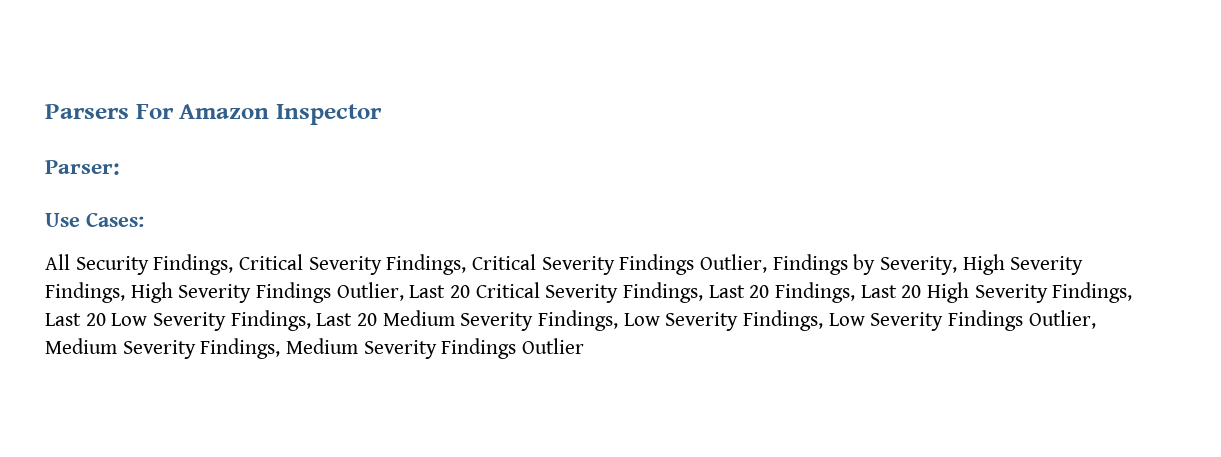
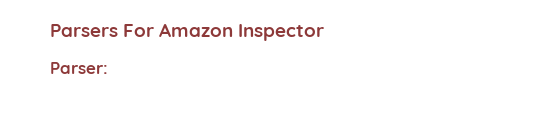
[45,212,144,227] [45,254,1084,275] [45,282,1133,303] [45,310,1096,331] [45,338,585,359] // Use Cases: // All Security Findings, Critical Severity Findings, Critical Severity Findings Outlier, Findings by Severity, High Severity Findings, High Severity Findings Outlier, Last 20 Critical Severity Findings, Last 20 Findings, Last 20 High Severity Findings, Last 20 Low Severity Findings, Last 20 Medium Severity Findings, Low Severity Findings, Low Severity Findings Outlier, Medium Severity Findings, Medium Severity Findings Outlier -> (108, 68) none

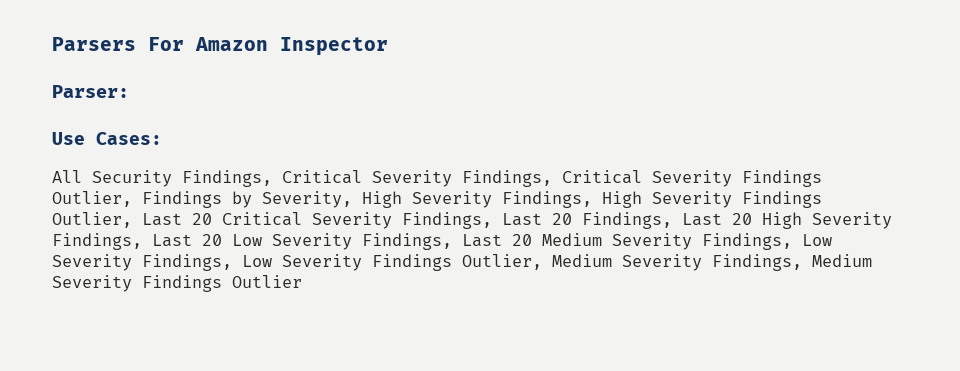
(108, 68) none -> [52,132,162,145] [52,170,822,187] [52,191,822,208] [52,212,892,229] [52,233,832,250] [52,254,872,271] [52,275,302,292] // Use Cases: // All Security Findings, Critical Severity Findings, Critical Severity Findings Outlier, Findings by Severity, High Severity Findings, High Severity Findings Outlier, Last 20 Critical Severity Findings, Last 20 Findings, Last 20 High Severity Findings, Last 20 Low Severity Findings, Last 20 Medium Severity Findings, Low Severity Findings, Low Severity Findings Outlier, Medium Severity Findings, Medium Severity Findings Outlier

